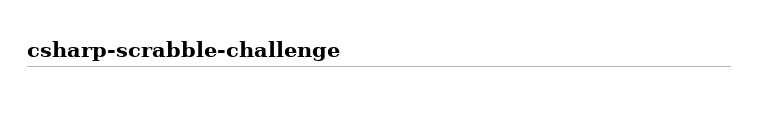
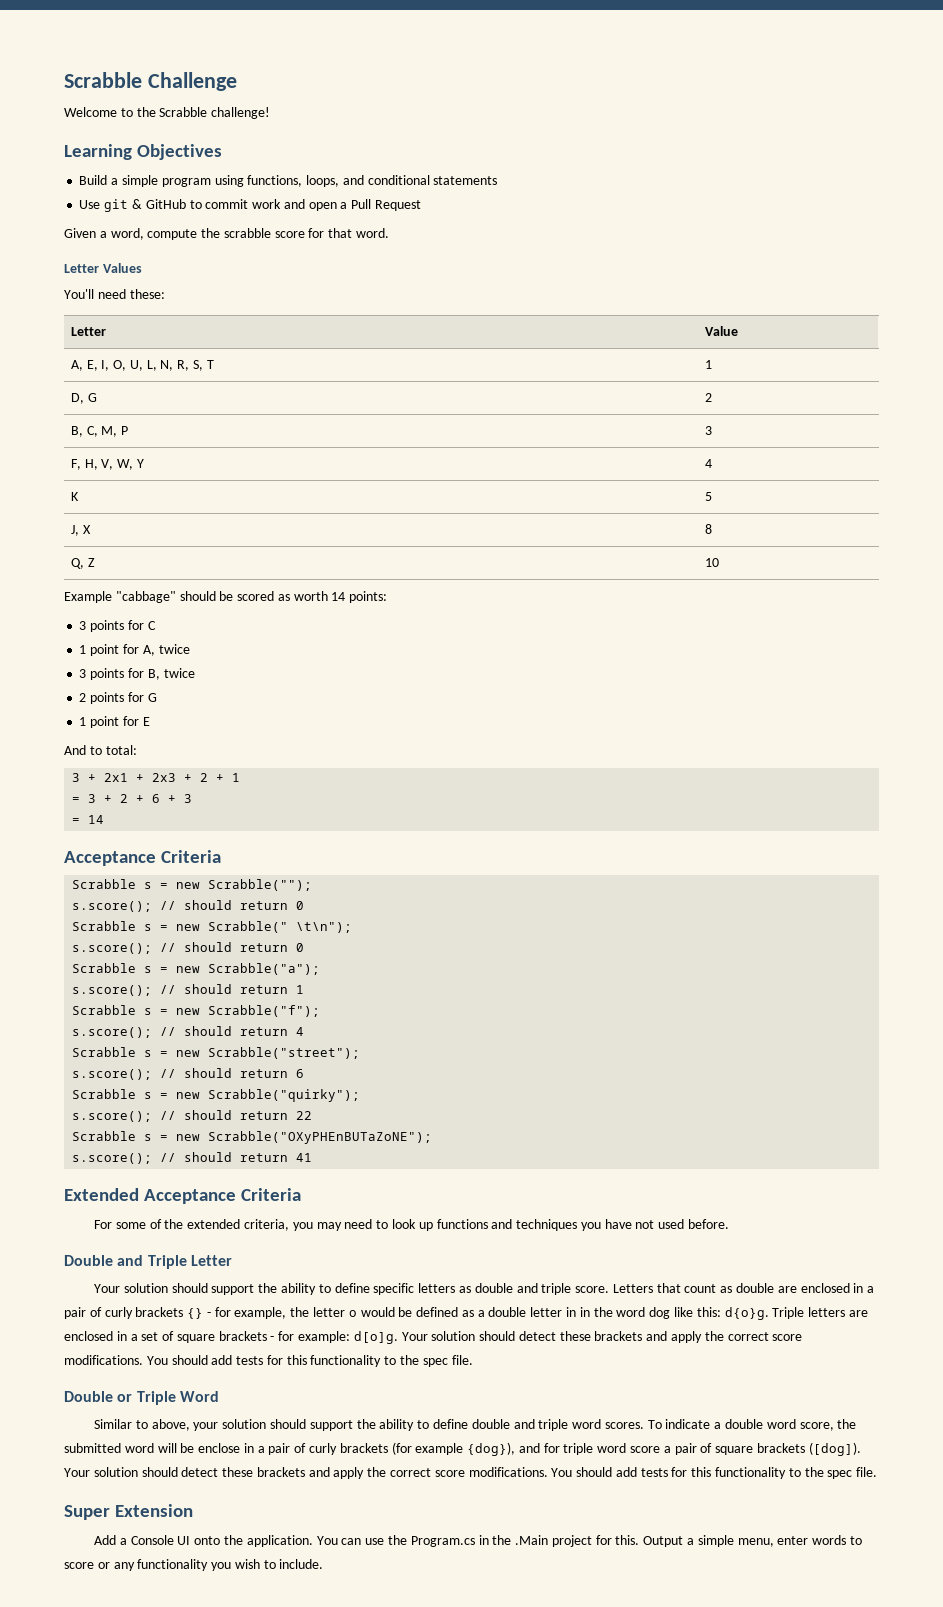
[27,41,340,61] csharp-scrabble-challenge -> [64,72,237,91] [64,107,271,119] [64,144,223,160] [79,175,498,187] [79,199,421,212] [64,228,390,240] [64,263,142,273] [64,289,165,299] [70,327,106,336] [704,326,738,336] [70,360,214,371] [704,360,712,369] [70,393,97,404] [704,393,712,402] [70,426,129,437] [704,426,712,435] [70,459,144,470] [704,459,712,468] [70,492,79,501] [704,492,712,501] [70,525,91,536] [704,524,712,534] [70,558,95,569] [704,558,719,567] [64,591,388,603] [79,620,156,632] [79,644,190,656] [79,668,195,680] [79,692,157,704] [79,716,150,728] [64,745,137,755] [72,773,241,782] [72,794,193,803] [72,815,105,824] [64,850,222,866] [72,879,313,891] [72,900,305,912] [72,921,353,933] [72,942,305,954] [72,963,321,975] [72,984,305,996] [72,1005,321,1017] [72,1026,305,1038] [72,1047,361,1059] [72,1068,305,1080] [72,1089,361,1102] [72,1110,313,1122] [72,1131,433,1144] [72,1152,313,1164] [64,1188,302,1204] [94,1219,729,1231] [64,1255,232,1269] [94,1283,875,1295] [64,1307,868,1320] [64,1331,803,1344] [64,1355,473,1367] [64,1391,219,1405] [94,1419,857,1431] [64,1442,861,1456] [64,1467,878,1479] [64,1504,194,1520] [94,1535,862,1547] [64,1559,324,1571] Scrabble Challenge // Welcome to the Scrabble challenge! // Learning Objectives // Build a simple program using functions, loops, and conditional statements // Use git & GitHub to commit work and open a Pull Request // Given a word, compute the scrabble score for that word. // Letter Values // You'll need these: // Letter | Value // A, E, I, O, U, L, N, R, S, T | 1 // D, G | 2 // B, C, M, P | 3 // F, H, V, W, Y | 4 // K | 5 // J, X | 8 // Q, Z | 10 // Example "cabbage" should be scored as worth 14 points: // 3 points for C // 1 point for A, twice // 3 points for B, twice // 2 points for G // 1 point for E // And to total: // 3 + 2x1 + 2x3 + 2 + 1 // = 3 + 2 + 6 + 3 // = 14 // Acceptance Criteria // Scrabble s = new Scrabble(""); // s.score(); // should return 0 // Scrabble s = new Scrabble(" \t\n"); // s.score(); // should return 0 // Scrabble s = new Scrabble("a"); // s.score(); // should return 1 // Scrabble s = new Scrabble("f"); // s.score(); // should return 4 // Scrabble s = new Scrabble("street"); // s.score(); // should return 6 // Scrabble s = new Scrabble("quirky"); // s.score(); // should return 22 // Scrabble s = new Scrabble("OXyPHEnBUTaZoNE"); // s.score(); // should return 41 // Extended Acceptance Criteria // For some of the extended criteria, you may need to look up functions and techniques you have not used before. // Double and Triple Letter // Your solution should support the ability to define specific letters as double and triple score. Letters that count as double are enclosed in a pair of curly brackets {} - for example, the letter o would be defined as a double letter in in the word dog like this: d{o}g. Triple letters are enclosed in a set of square brackets - for example: d[o]g. Your solution should detect these brackets and apply the correct score modifications. You should add tests for this functionality to the spec file. // Double or Triple Word // Similar to above, your solution should support the ability to define double and triple word scores. To indicate a double word score, the submitted word will be enclose in a pair of curly brackets (for example {dog}), and for triple word score a pair of square brackets ([dog]). Your solution should detect these brackets and apply the correct score modifications. You should add tests for this functionality to the spec file. // Super Extension // Add a Console UI onto the application. You can use the Program.cs in the .Main project for this. Output a simple menu, enter words to score or any functionality you wish to include.

